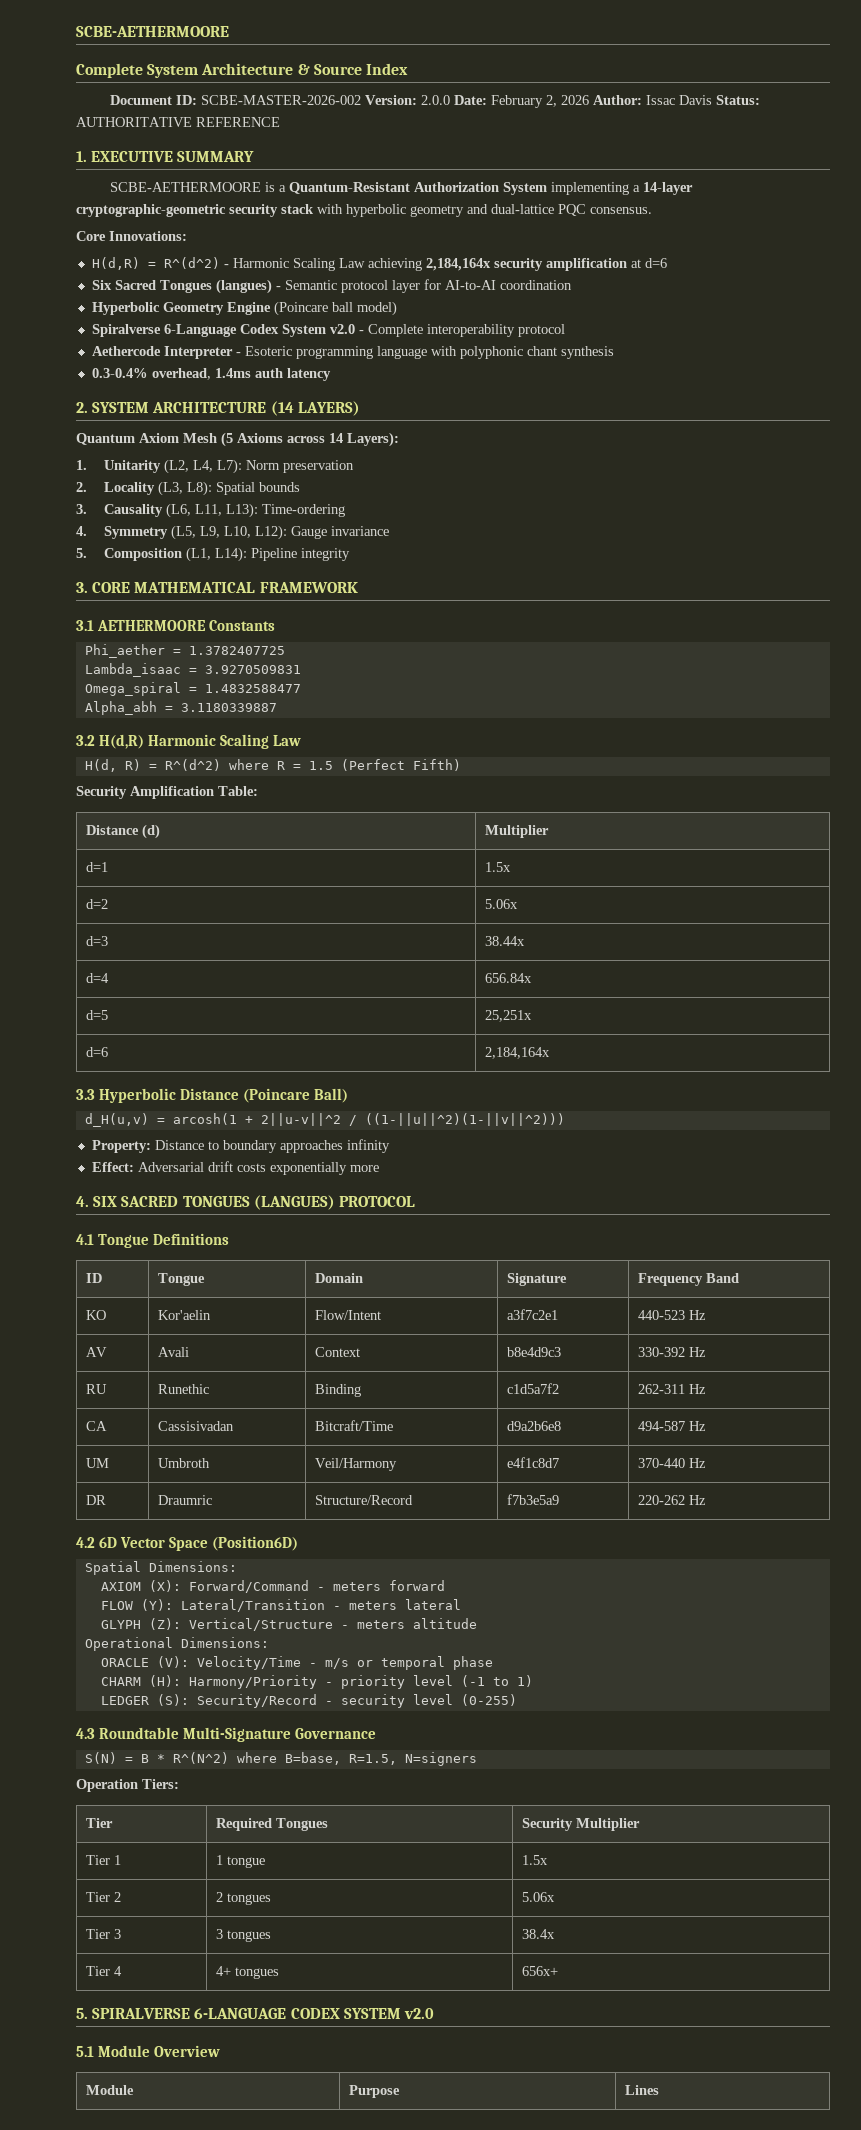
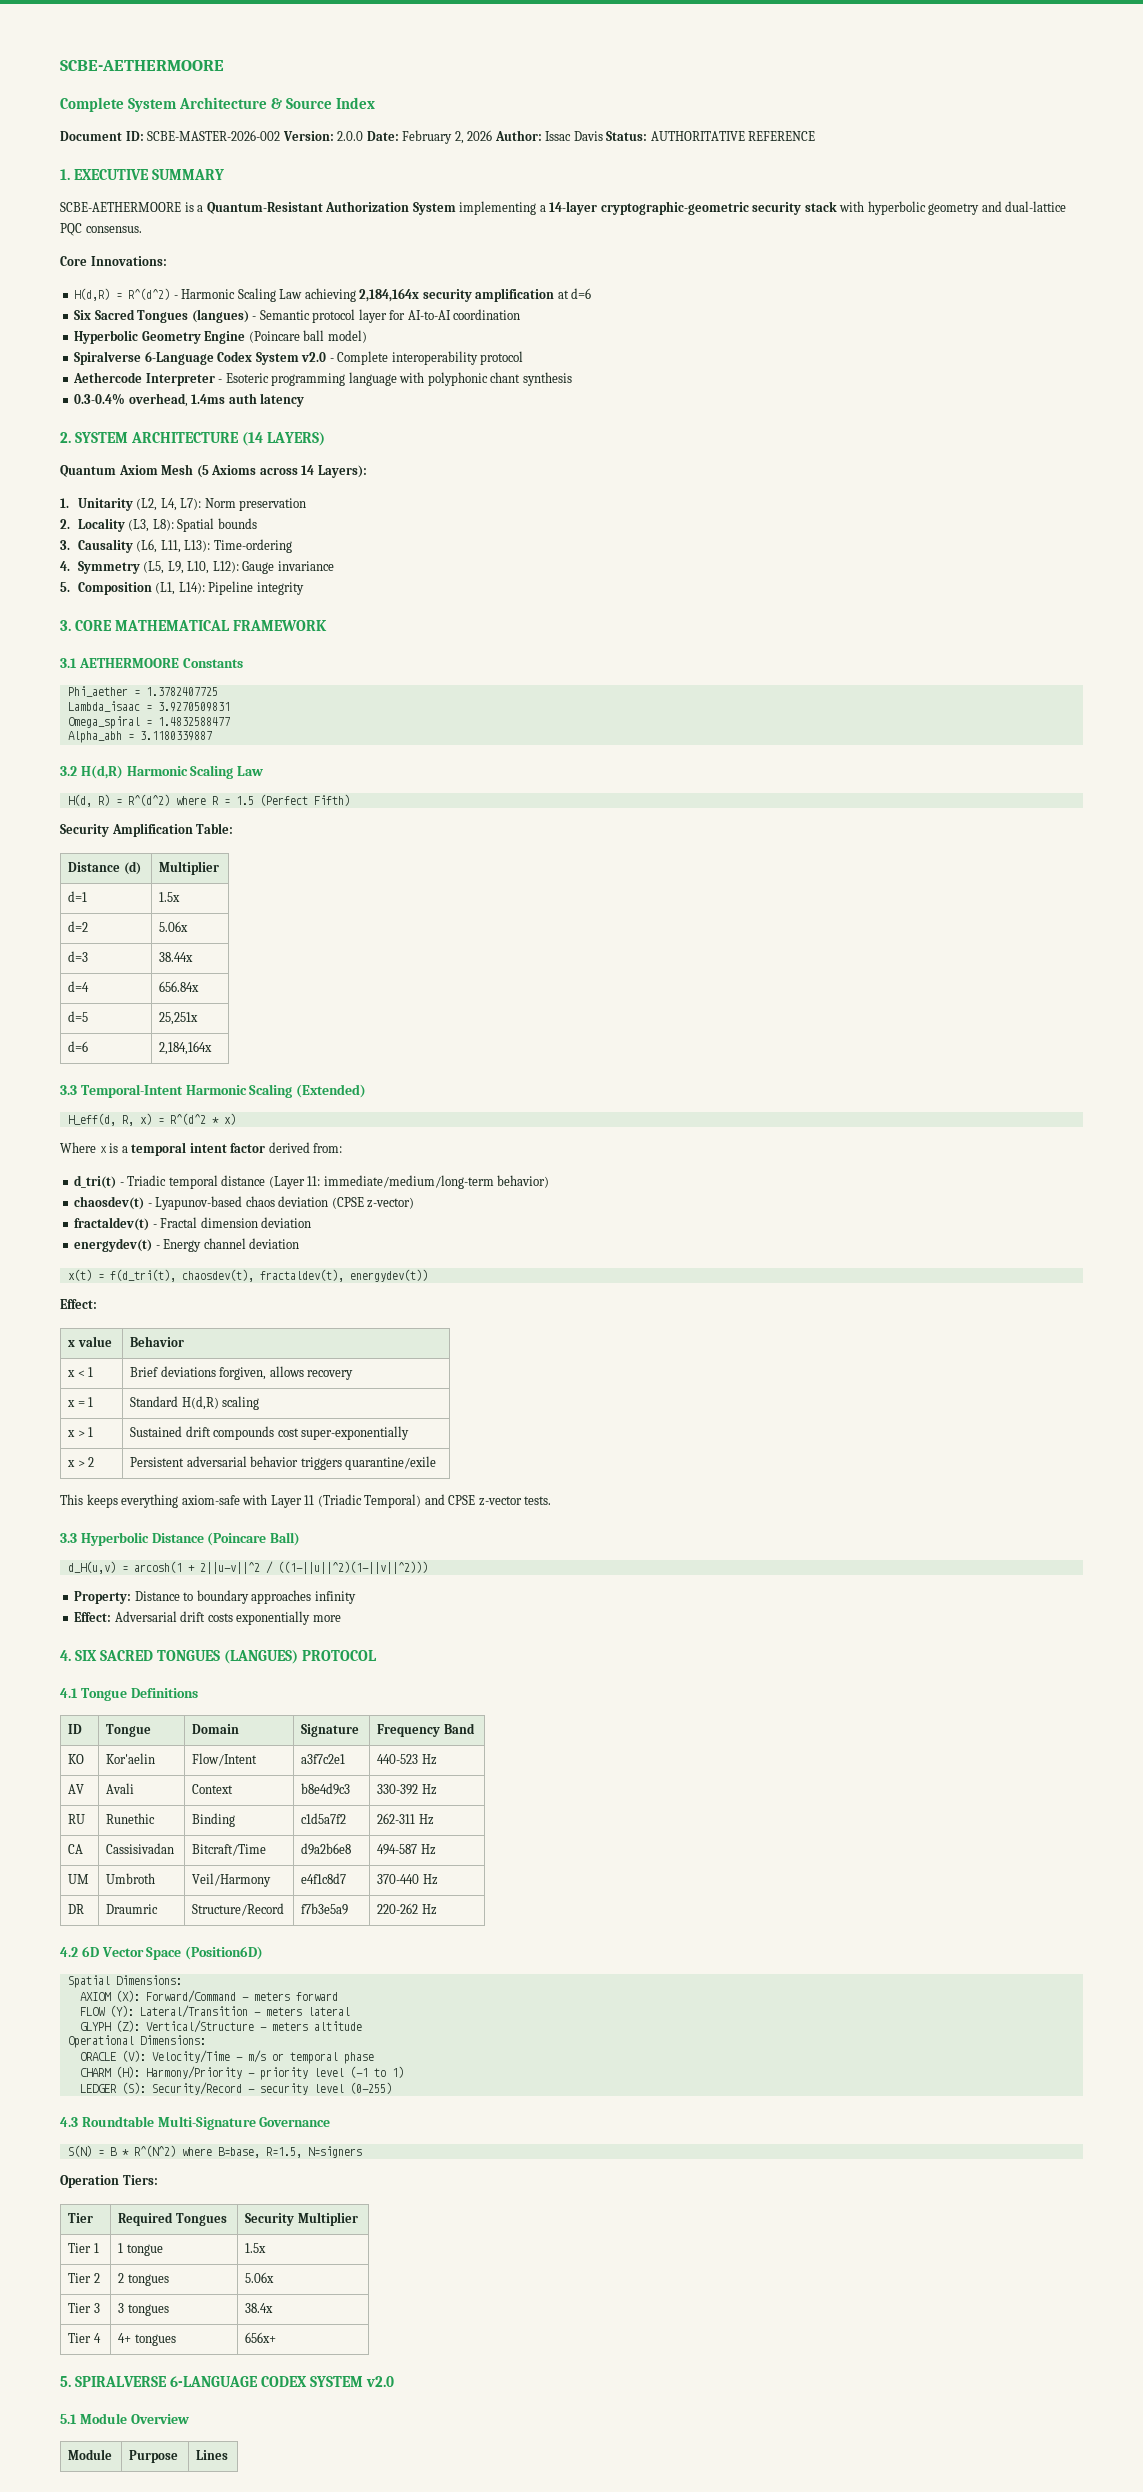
(551, 1053) none -> [60,1084,367,1098] [67,1113,236,1126] [60,1142,343,1156] [74,1175,550,1189] [74,1196,415,1210] [74,1217,312,1231] [74,1238,300,1252] [67,1269,428,1282] [60,1299,97,1309] [68,1336,112,1347] [130,1336,185,1347] [67,1367,94,1377] [130,1366,354,1380] [67,1397,94,1407] [130,1396,260,1410] [67,1427,94,1437] [130,1426,410,1440] [67,1457,95,1467] [130,1456,437,1470] [60,1494,552,1508] // 3.3 Temporal-Intent Harmonic Scaling (Extended) // H_eff(d, R, x) = R^(d^2 * x) // Where x is a temporal intent factor derived from: // d_tri(t) - Triadic temporal distance (Layer 11: immediate/medium/long-term behavior) // chaosdev(t) - Lyapunov-based chaos deviation (CPSE z-vector) // fractaldev(t) - Fractal dimension deviation // energydev(t) - Energy channel deviation // x(t) = f(d_tri(t), chaosdev(t), fractaldev(t), energydev(t)) // Effect: // x value | Behavior // x < 1 | Brief deviations forgiven, allows recovery // x = 1 | Standard H(d,R) scaling // x > 1 | Sustained drift compounds cost super-exponentially // x > 2 | Persistent adversarial behavior triggers quarantine/exile // This keeps everything axiom-safe with Layer 11 (Triadic Temporal) and CPSE z-vector tests.

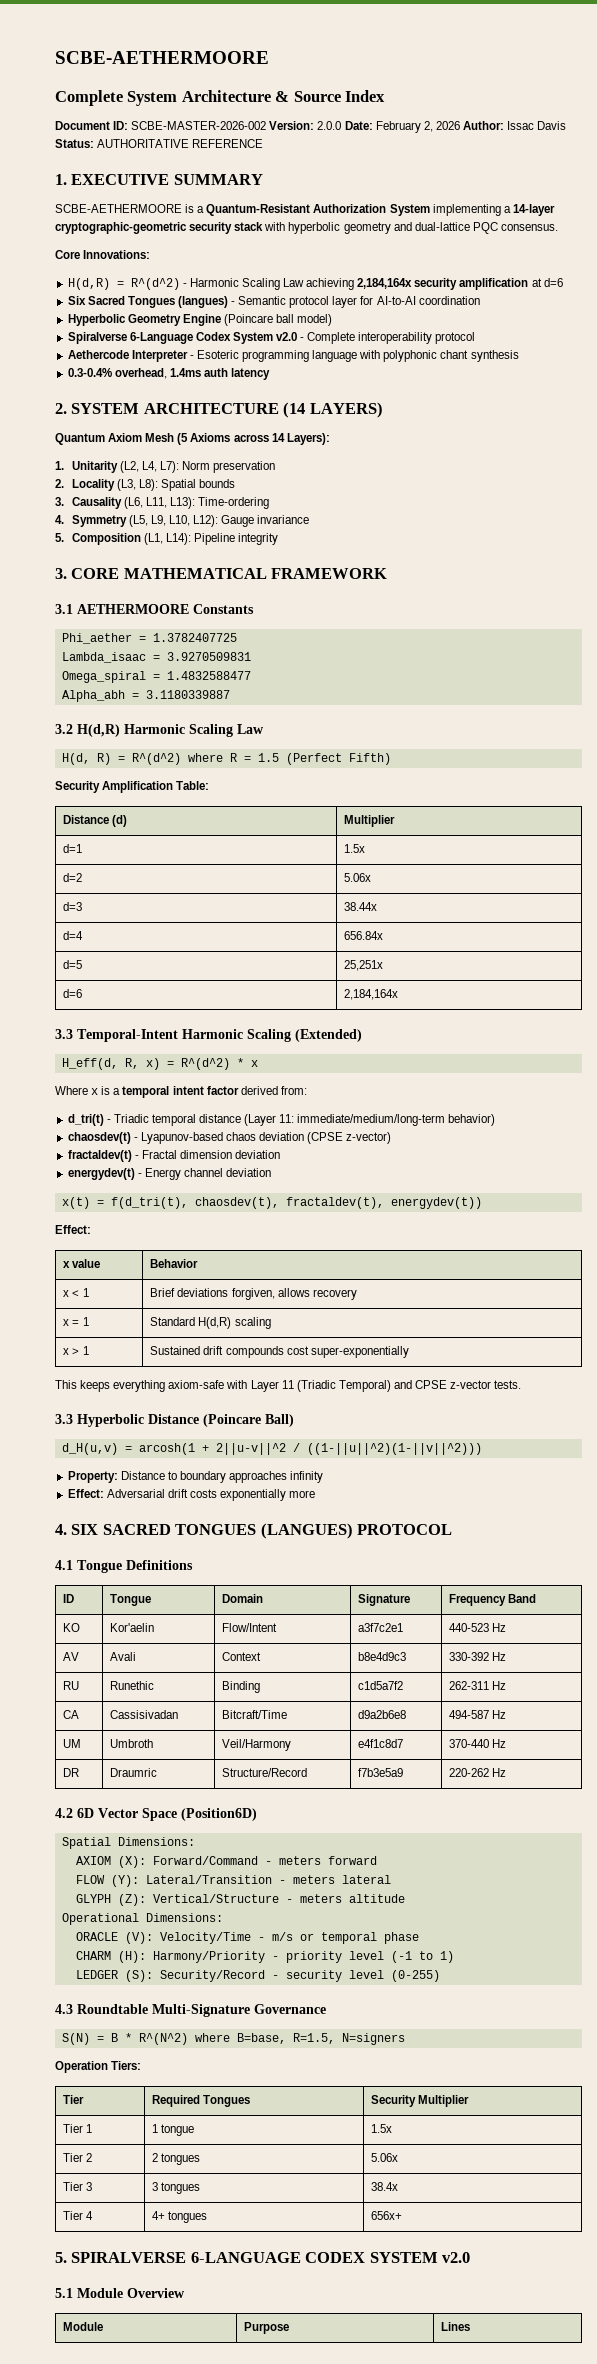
[169,1113,236,1125] R^(d^2 * x) -> [180,1058,258,1070] R^(d^2) * x
[67,1457,95,1467] [130,1456,437,1470] // x > 2 | Persistent adversarial behavior triggers quarantine/exile -> (409, 1352) none

